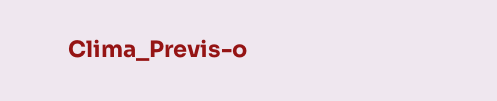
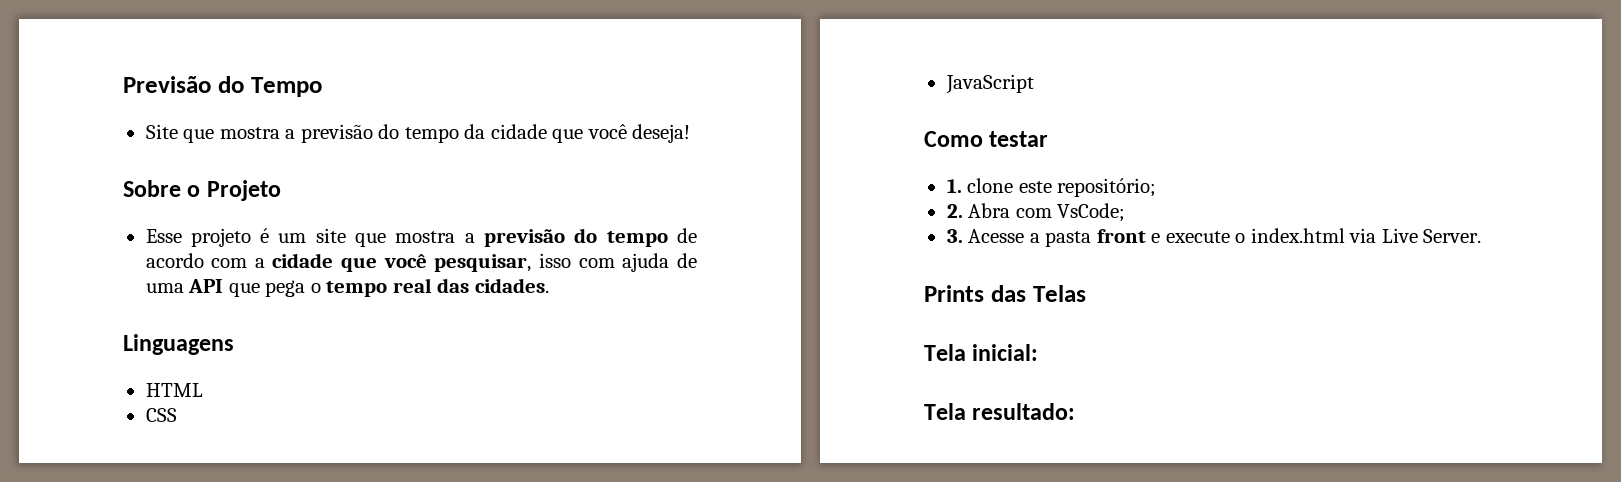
[68,39,247,61] Clima_Previs-o -> [123,76,322,97] [145,124,691,143] [123,180,281,201] [145,228,698,247] [145,253,697,272] [145,278,549,297] [123,334,234,355] [145,383,203,397] [145,408,177,422] [945,74,1034,94] [924,131,1049,147] [946,178,1157,197] [946,203,1126,222] [946,228,1482,247] [924,285,1086,302] [924,344,1039,361] [924,403,1076,420] Previsão do Tempo // Site que mostra a previsão do tempo da cidade que você deseja! // Sobre o Projeto // Esse projeto é um site que mostra a previsão do tempo de acordo com a cidade que você pesquisar, isso com ajuda de uma API que pega o tempo real das cidades. // Linguagens // HTML // CSS // JavaScript // Como testar // 1. clone este repositório; // 2. Abra com VsCode; // 3. Acesse a pasta front e execute o index.html via Live Server. // Prints das Telas // Tela inicial: // Tela resultado:

